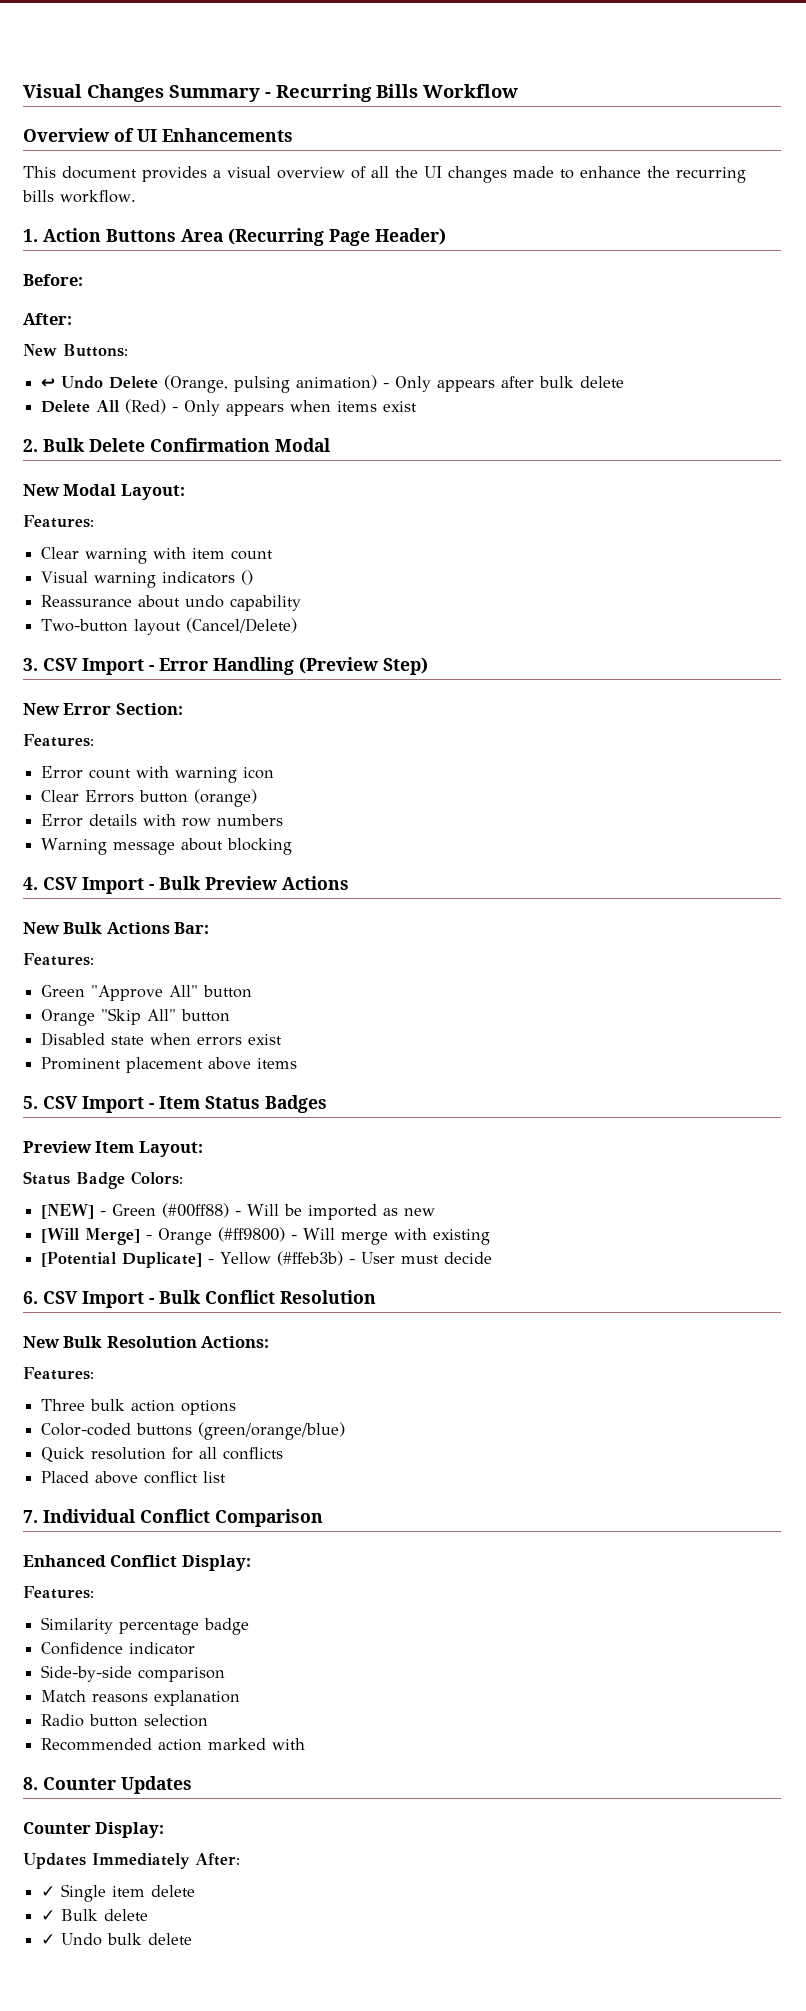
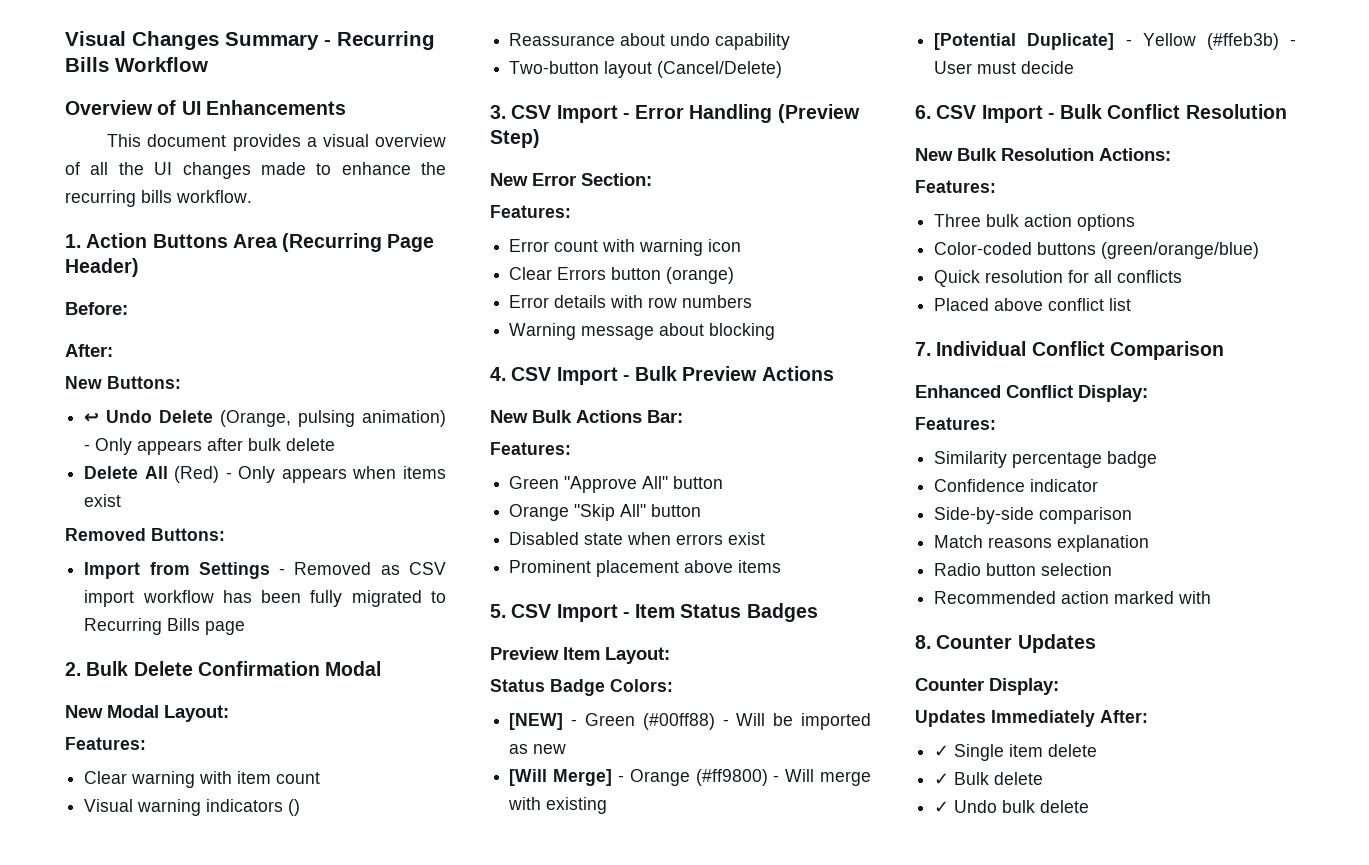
(418, 406) none -> [65,528,225,541] [84,562,446,579] [84,590,446,607] [84,618,246,635] // Removed Buttons: // Import from Settings - Removed as CSV import workflow has been fully migrated to Recurring Bills page

